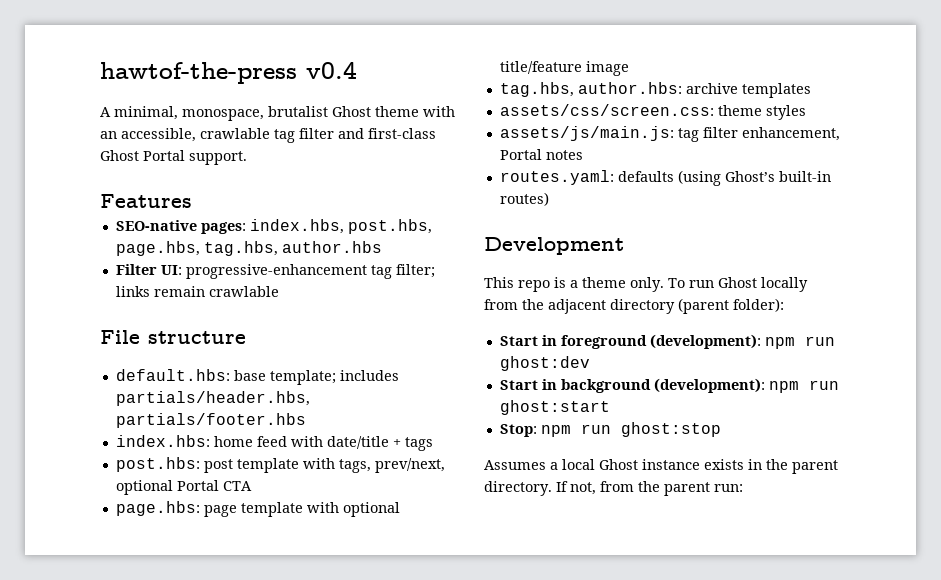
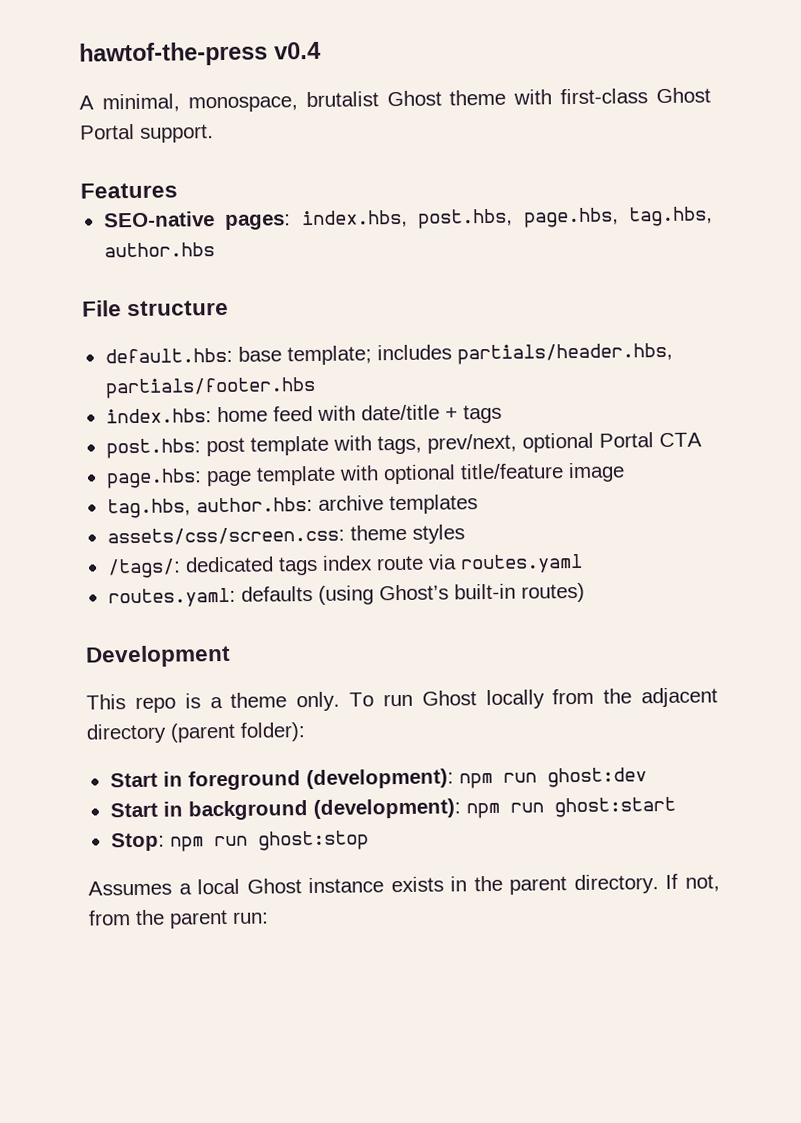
[100,128,364,143] an accessible, crawlable tag filter and -> (553, 97) none
[115,264,435,279] [115,286,279,297] // Filter UI: progressive-enhancement tag filter; links remain crawlable -> (215, 250) none
[499,126,840,142] [499,149,583,160] assets/js/main.js: tag filter enhancement, Portal notes -> [106,553,583,579] /tags/: dedicated tags index route via routes.yaml

